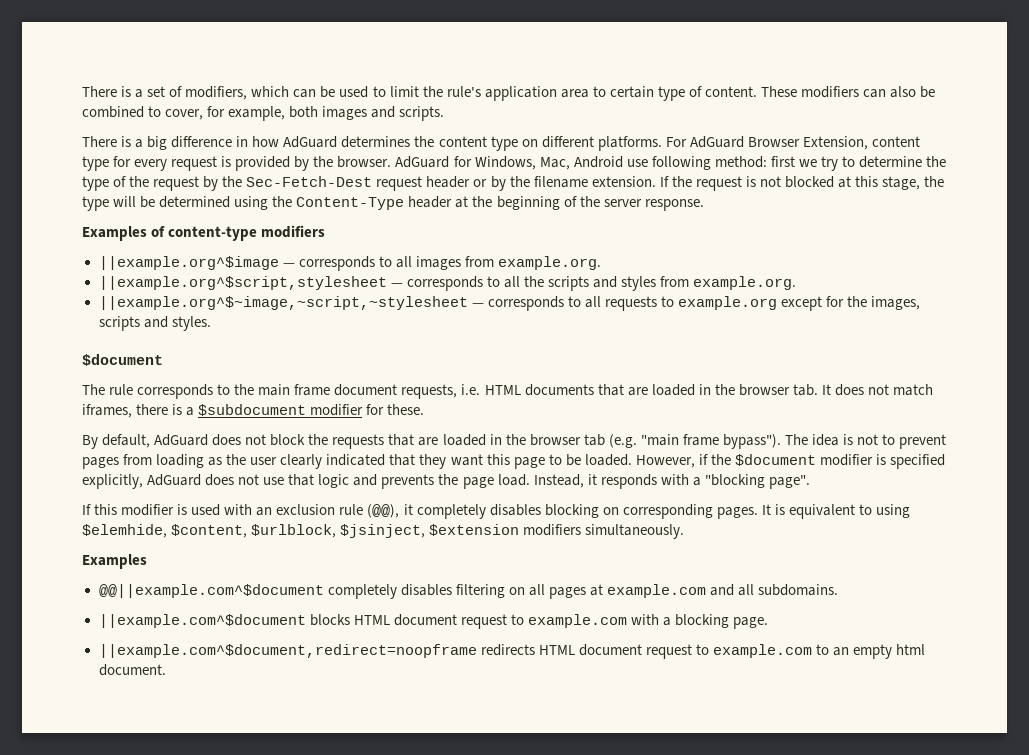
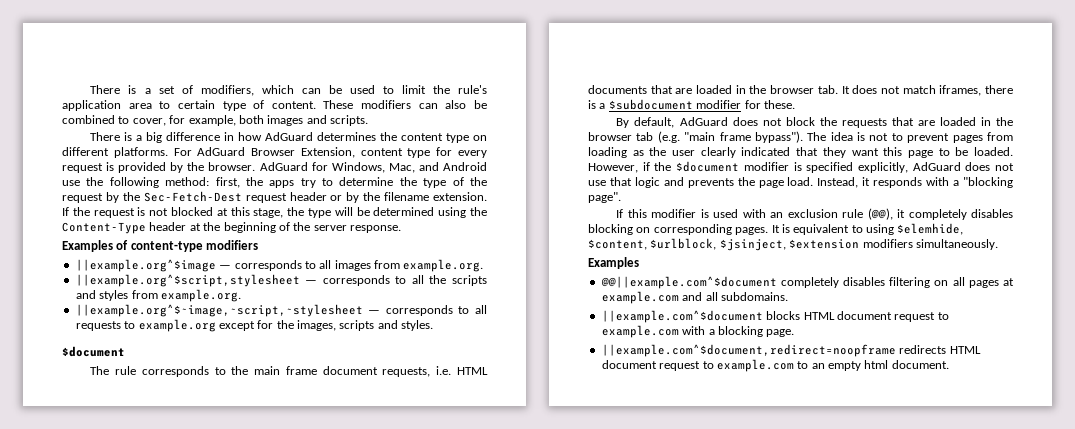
(570, 163) none -> [418,162,439,171] and
(648, 163) none -> [86,177,104,186] the
[770,156,817,167] first we -> [215,177,295,188] first, the apps

